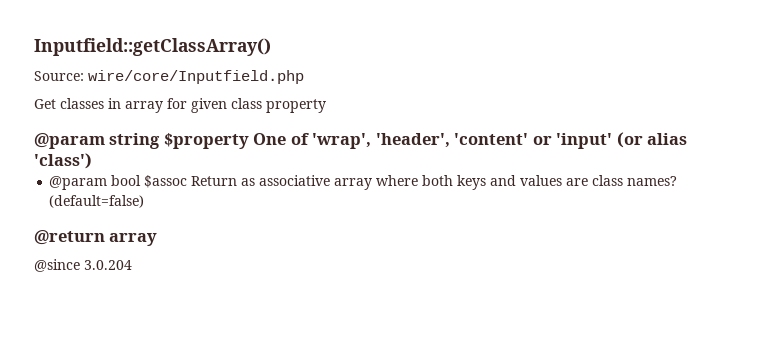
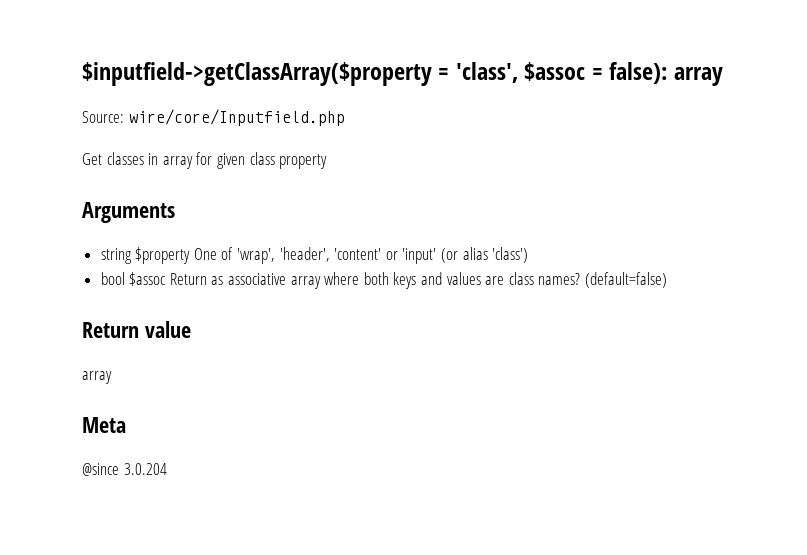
[34,38,271,56] Inputfield::getClassArray() -> [82,62,723,86] $inputfield->getClassArray($property = 'class', $assoc = false): array
[34,133,105,149] @param -> [82,202,175,223] Arguments //
[49,176,108,190] @param -> (529, 255) none
[34,230,158,246] @return array -> [82,321,191,338] [82,371,112,384] [82,417,126,433] Return value // array // Meta

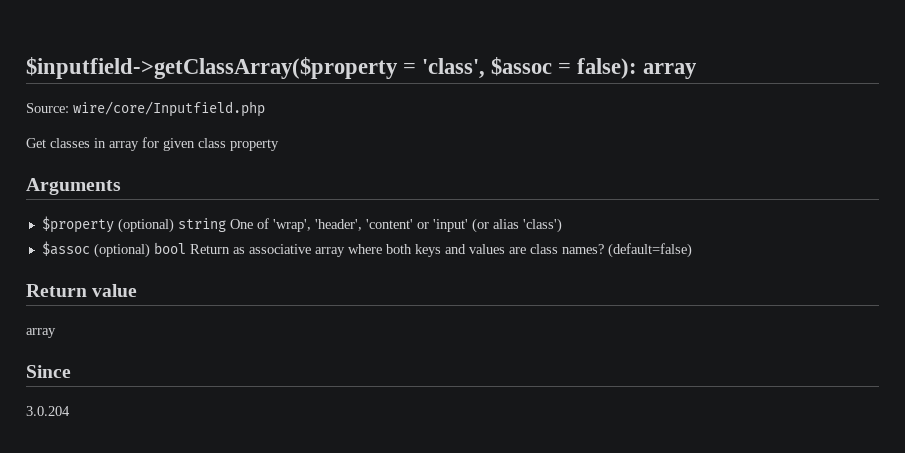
[100,247,191,264] string $property -> [41,216,226,233] $property (optional) string
[100,272,166,286] bool $assoc -> [41,241,186,258] $assoc (optional) bool
[82,417,126,433] [82,463,119,476] Meta // @since -> [26,365,71,378] Since //

